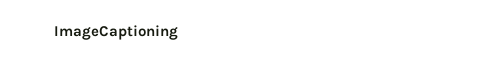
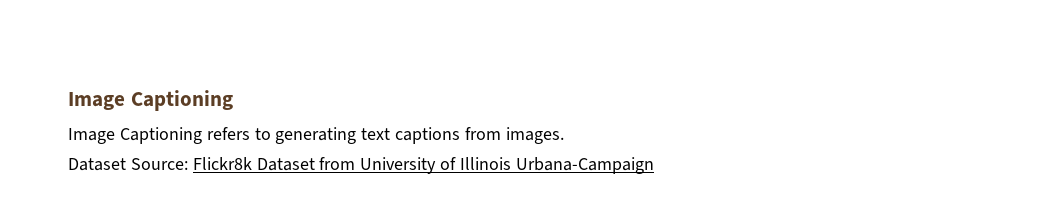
[54,25,178,40] ImageCaptioning -> [68,90,233,111] [68,127,564,144] [68,157,654,174] Image Captioning // Image Captioning refers to generating text captions from images. // Dataset Source: Flickr8k Dataset from University of Illinois Urbana-Campaign

